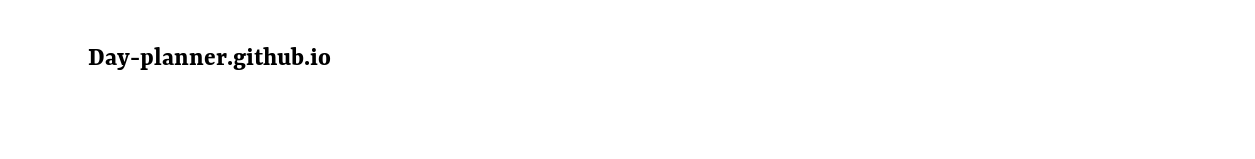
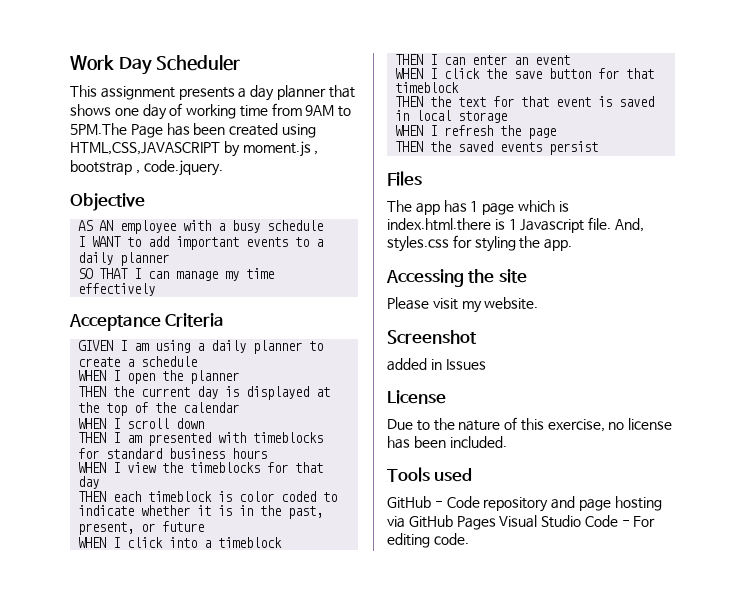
[88,47,331,70] Day-planner.github.io -> [70,55,241,75] [70,85,355,101] [70,103,352,120] [70,123,316,138] [70,141,319,157] [70,160,223,176] [70,193,145,211] [78,220,324,234] [78,236,324,250] [78,252,170,266] [78,268,275,281] [78,283,156,296] [69,313,225,331] [78,340,324,354] [78,356,198,367] [78,370,240,384] [78,386,331,400] [78,402,240,416] [78,418,205,429] [78,432,324,446] [78,448,268,459] [78,462,324,473] [78,476,100,489] [78,491,338,502] [78,505,324,519] [78,521,205,535] [78,537,283,548] [395,54,571,65] [395,68,655,79] [395,82,460,93] [395,96,655,107] [395,110,508,123] [395,125,557,139] [395,141,599,155] [387,171,422,186] [387,200,569,215] [387,217,644,233] [387,235,573,252] [386,269,527,287] [387,297,539,313] [387,330,477,344] [387,358,486,371] [387,390,446,404] [387,417,673,432] [387,436,507,449] [387,467,473,482] [387,496,662,512] [387,515,656,530] [387,533,469,548] Work Day Scheduler // This assignment presents a day planner that shows one day of working time from 9AM to 5PM.The Page has been created using HTML,CSS,JAVASCRIPT by moment.js , bootstrap , code.jquery. // Objective // AS AN employee with a busy schedule // I WANT to add important events to a daily planner // SO THAT I can manage my time effectively // Acceptance Criteria // GIVEN I am using a daily planner to create a schedule // WHEN I open the planner // THEN the current day is displayed at the top of the calendar // WHEN I scroll down // THEN I am presented with timeblocks for standard business hours // WHEN I view the timeblocks for that day // THEN each timeblock is color coded to indicate whether it is in the past, present, or future // WHEN I click into a timeblock // THEN I can enter an event // WHEN I click the save button for that timeblock // THEN the text for that event is saved in local storage // WHEN I refresh the page // THEN the saved events persist // Files // The app has 1 page which is index.html.there is 1 Javascript file. And, styles.css for styling the app. // Accessing the site // Please visit my website. // Screenshot // added in Issues // License // Due to the nature of this exercise, no license has been included. // Tools used // GitHub - Code repository and page hosting via GitHub Pages Visual Studio Code - For editing code.

